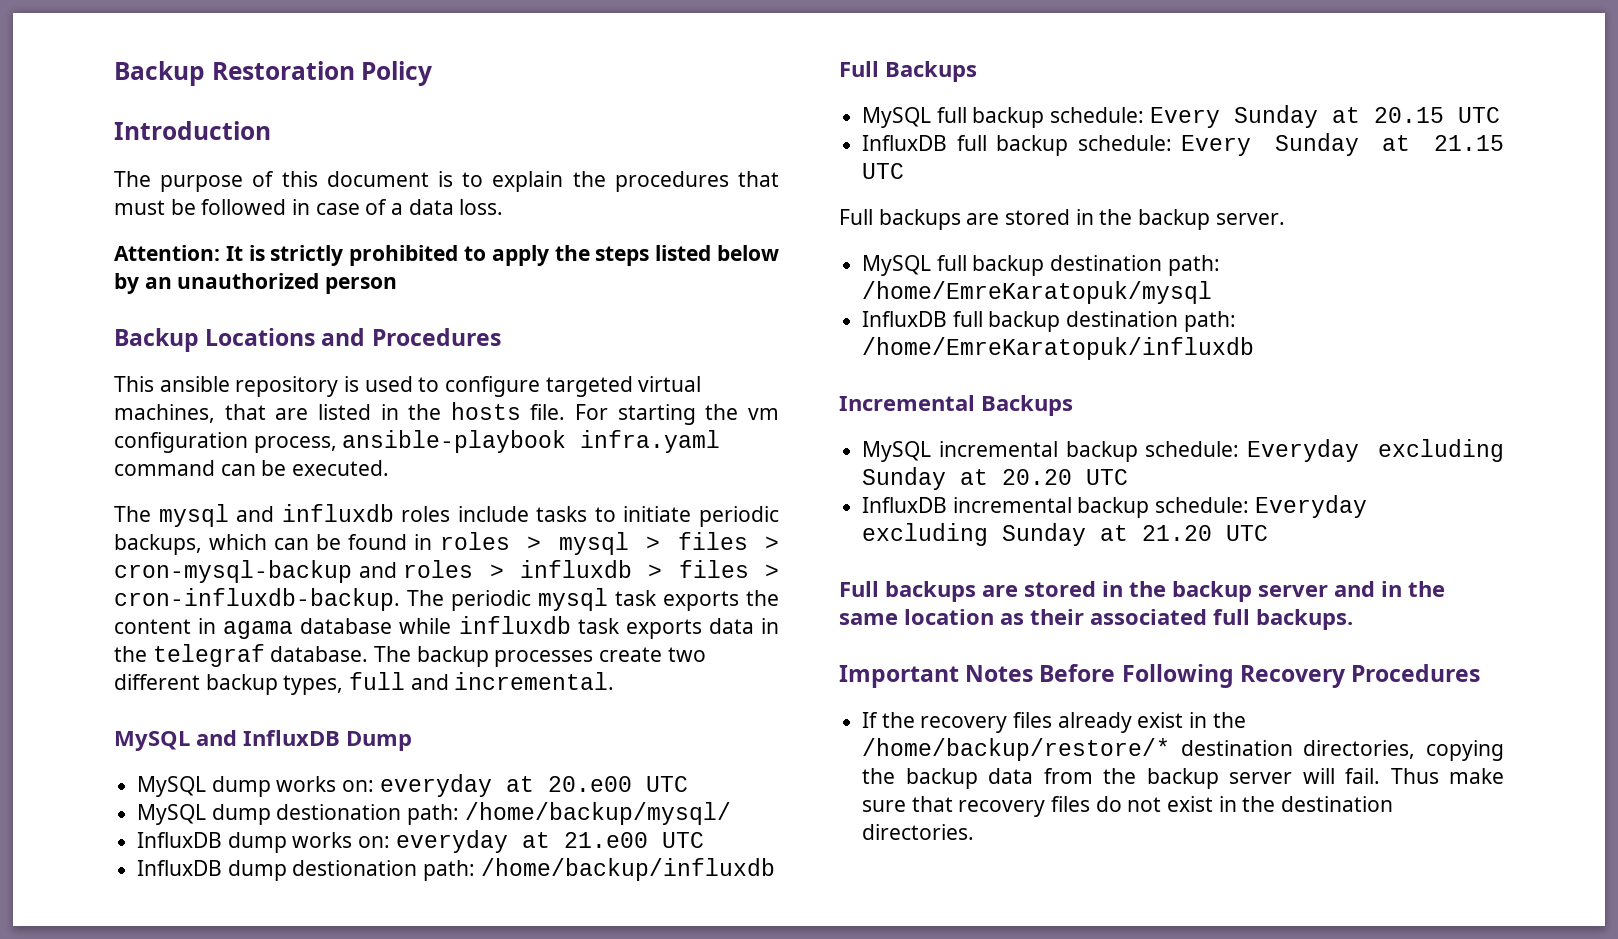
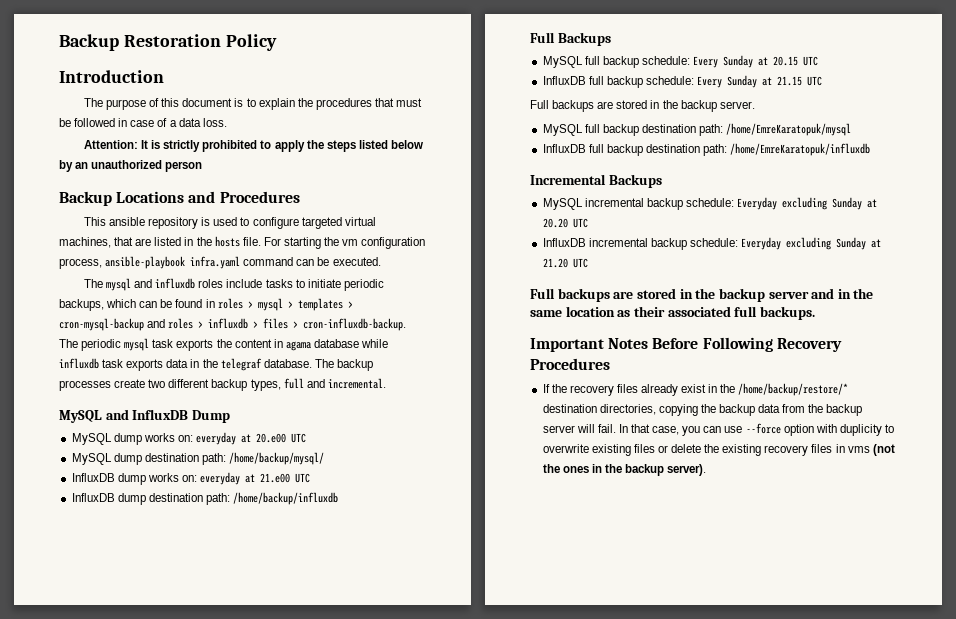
[677,532,748,550] files -> [297,298,343,311] templates
[276,804,402,820] destionation -> [144,453,199,462] destination
[292,860,418,876] destionation -> [148,493,203,502] destination
[1390,768,1504,784] [862,796,1394,817] [862,824,975,840] Thus make sure that recovery files do not exist in the destination directories. -> [618,423,895,436] [542,444,895,456] [542,464,707,476] In that case, you can use --force option with duplicity to overwrite existing files or delete the existing recovery files in vms (not the ones in the backup server).

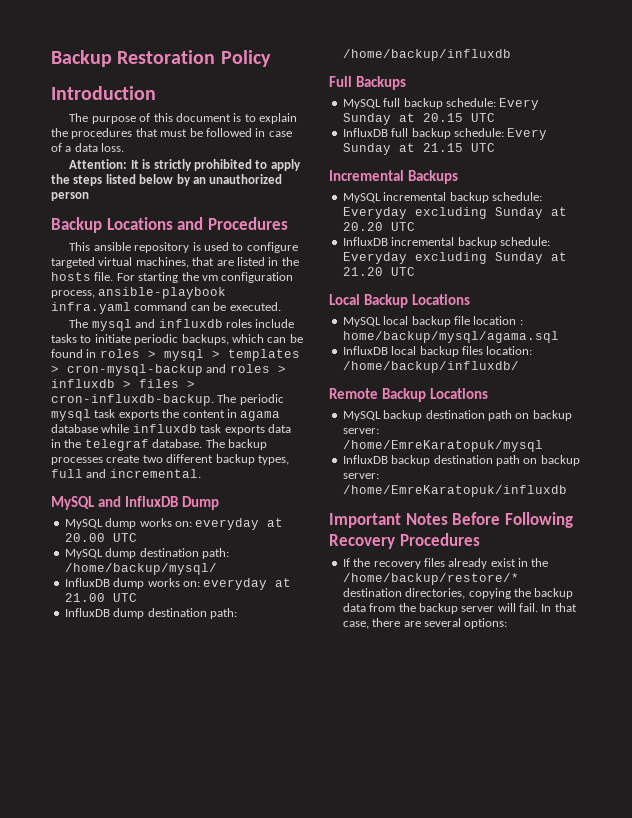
[256,433,287,443] 20.e00 -> [64,533,105,542] 20.00
[260,473,291,483] 21.e00 -> [64,593,105,602] 21.00
[530,100,755,112] [542,123,852,136] [542,143,871,156] // Full backups are stored in the backup server. // MySQL full backup destination path: /home/EmreKaratopuk/mysql // InfluxDB full backup destination path: /home/EmreKaratopuk/influxdb -> (495, 147) none
[530,288,874,302] [530,306,815,320] Full backups are stored in the backup server and in the same location as their associated full backups. -> [329,294,470,308] [342,316,523,327] [342,331,559,343] [342,346,533,357] [342,361,519,373] [329,388,488,402] [342,410,572,421] [342,428,379,434] [342,440,543,452] [342,455,580,466] [342,473,379,479] [342,485,567,497] Local Backup Locations // MySQL local backup file location : home/backup/mysql/agama.sql // InfluxDB local backup files location: /home/backup/influxdb/ // Remote Backup Locations // MySQL backup destination path on backup server: /home/EmreKaratopuk/mysql // InfluxDB backup destination path on backup server: /home/EmreKaratopuk/influxdb
[682,423,895,436] [542,444,895,456] [542,464,707,476] you can use --force option with duplicity to overwrite existing files or delete the existing recovery files in vms (not the ones in the backup server). -> [372,618,508,629] there are several options:

